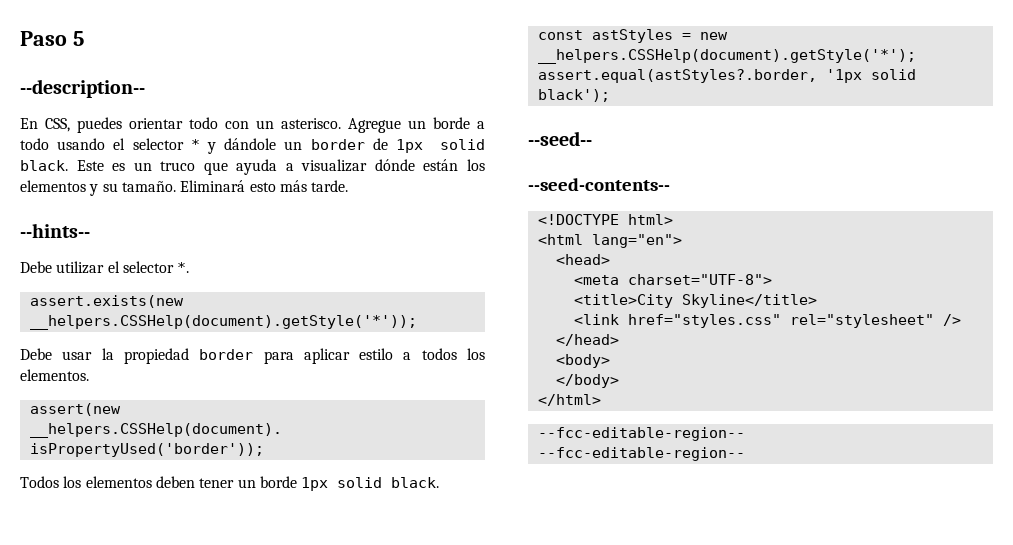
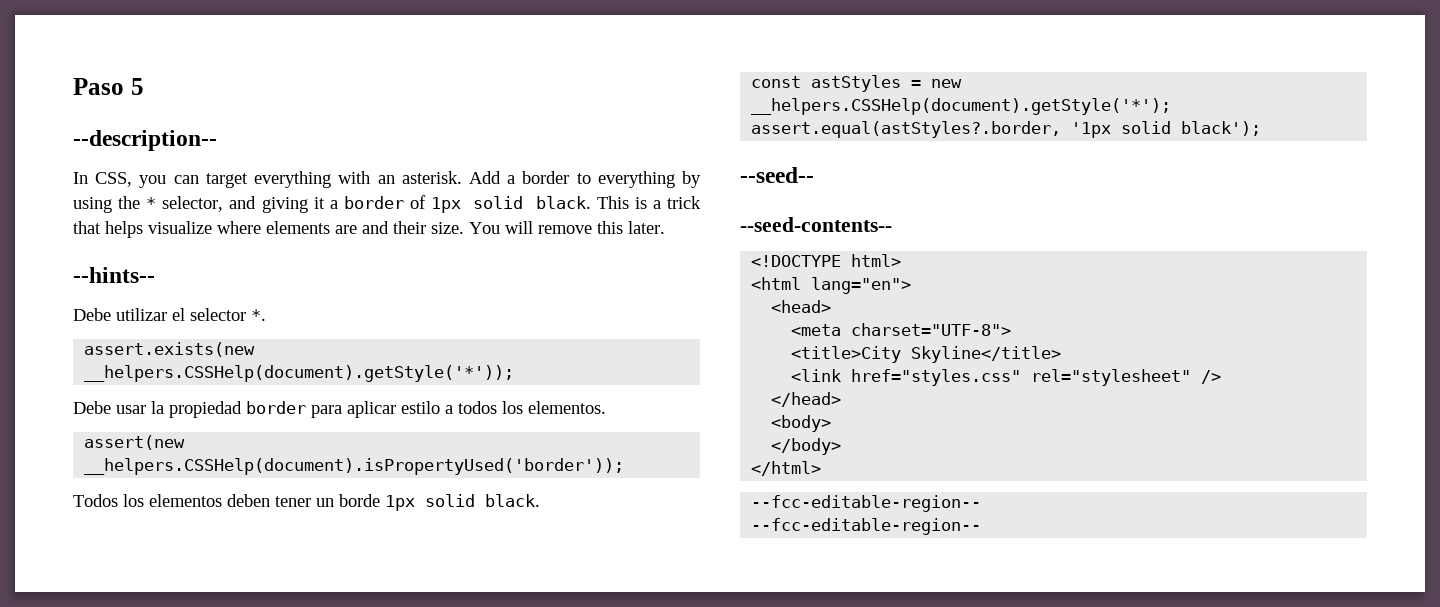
[20,117,485,133] [20,138,485,154] [20,159,486,175] [20,180,349,196] En CSS, puedes orientar todo con un asterisco. Agregue un borde a todo usando el selector * y dándole un border de 1px solid black. Este es un truco que ayuda a visualizar dónde están los elementos y su tamaño. Eliminará esto más tarde. -> [73,171,701,188] [73,195,701,213] [73,221,665,238] In CSS, you can target everything with an asterisk. Add a border to everything by using the * selector, and giving it a border of 1px solid black. This is a trick that helps visualize where elements are and their size. You will remove this later.

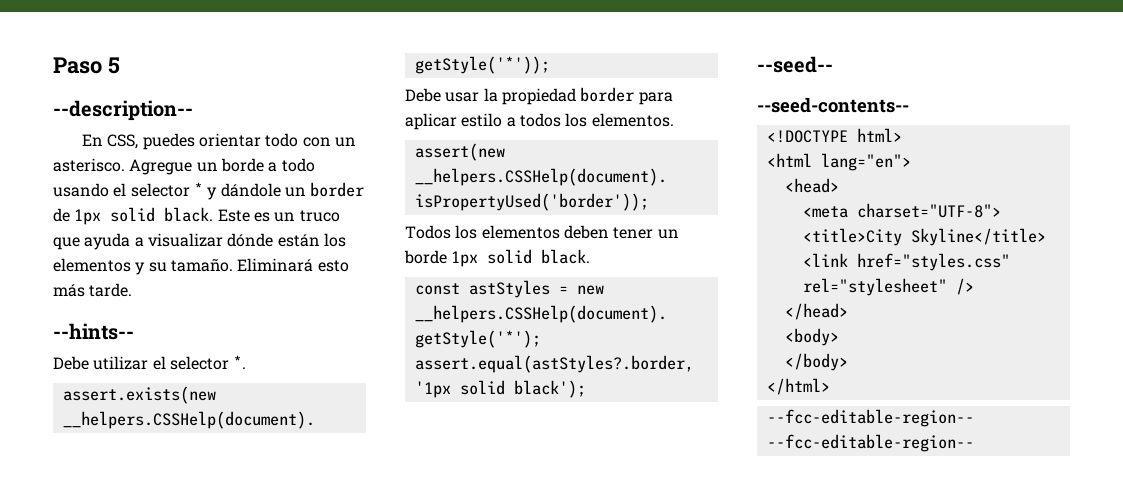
[73,171,701,188] [73,195,701,213] [73,221,665,238] In CSS, you can target everything with an asterisk. Add a border to everything by using the * selector, and giving it a border of 1px solid black. This is a trick that helps visualize where elements are and their size. You will remove this later. -> [82,133,356,150] [53,158,315,175] [53,182,365,200] [53,207,340,225] [53,233,346,250] [53,258,349,275] [53,283,133,297] En CSS, puedes orientar todo con un asterisco. Agregue un borde a todo usando el selector * y dándole un border de 1px solid black. Este es un truco que ayuda a visualizar dónde están los elementos y su tamaño. Eliminará esto más tarde.

